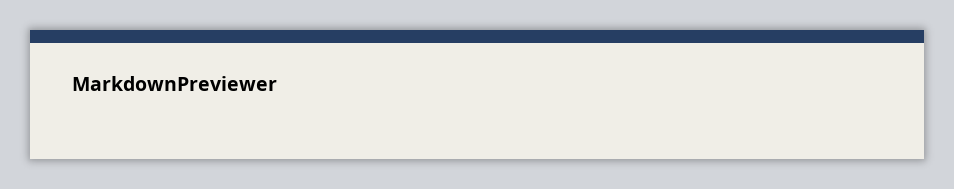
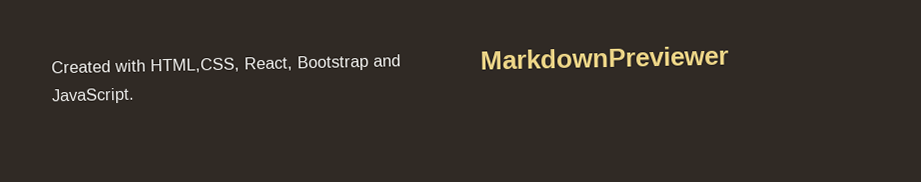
(72, 83) none -> [51,54,401,74] [51,87,135,105] Created with HTML,CSS, React, Bootstrap and JavaScript. //

